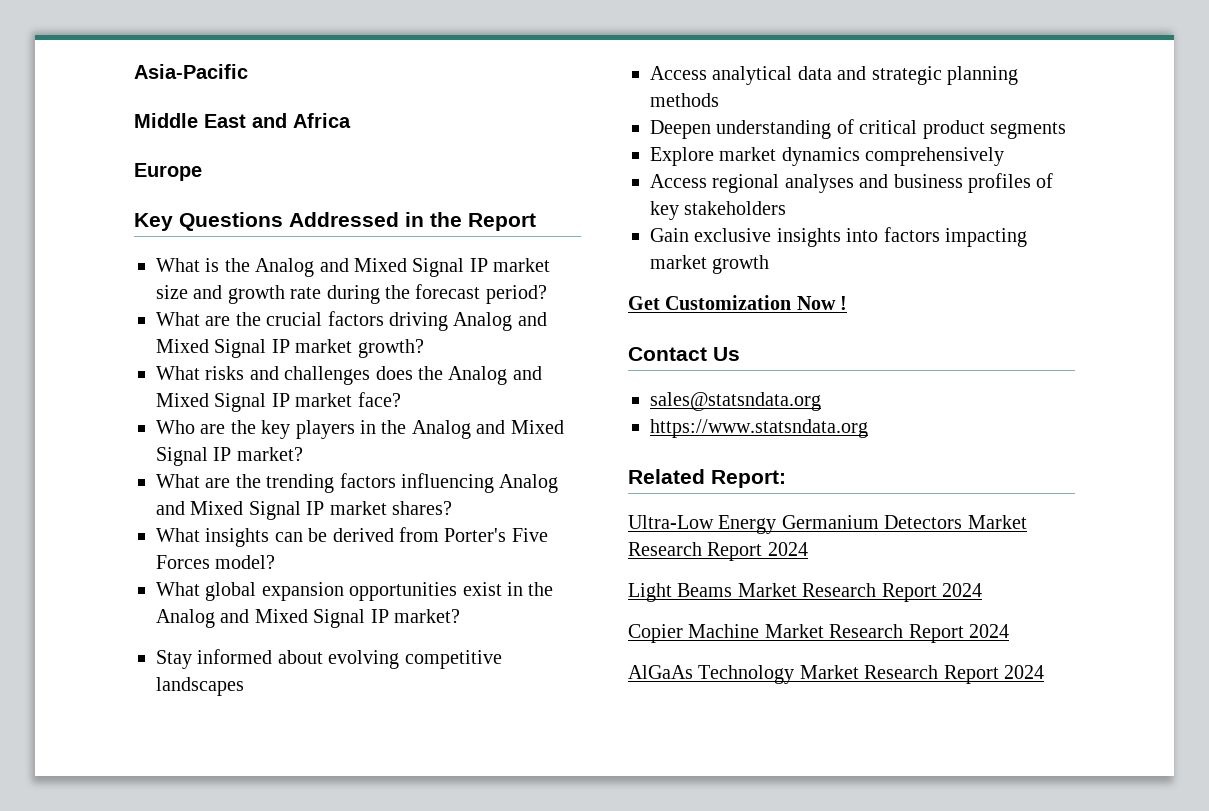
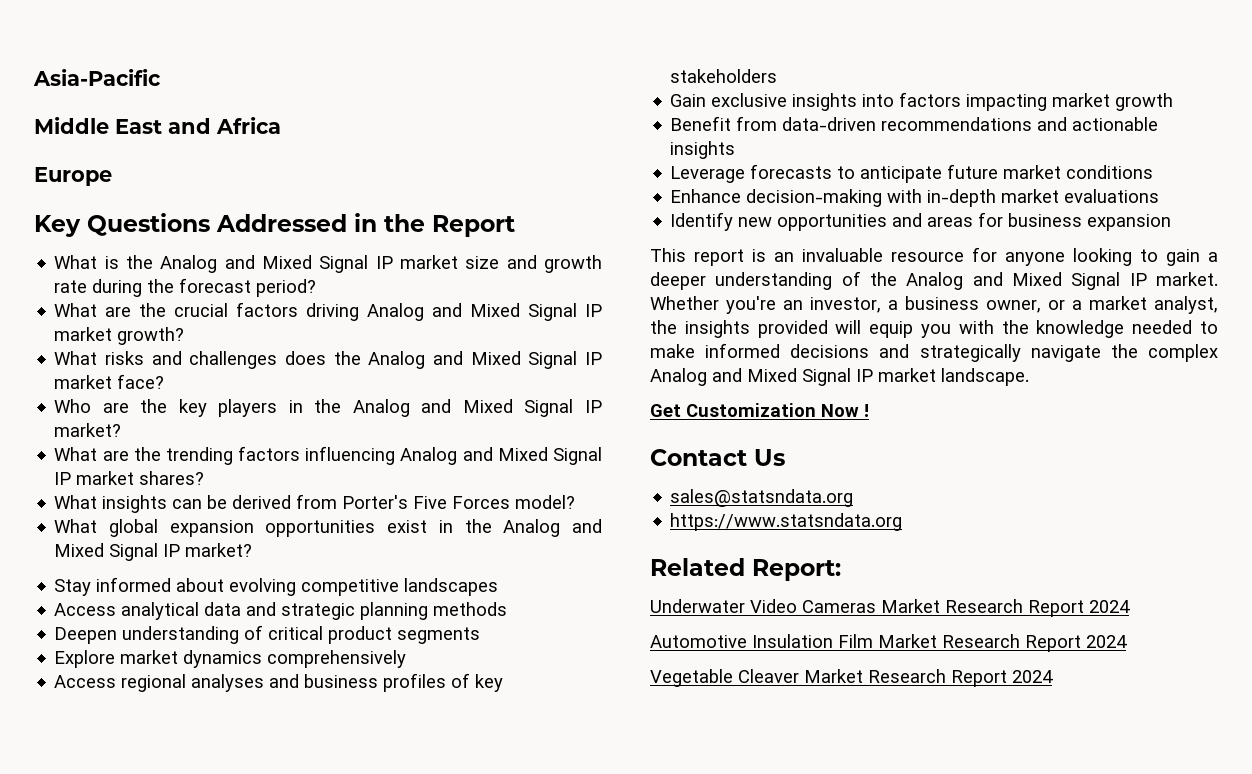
(770, 264) none -> [670,116,1159,131] [670,141,736,159] [670,164,1154,183] [670,189,1160,207] [670,212,1172,231] [650,247,1218,266] [650,271,1218,290] [650,296,1218,314] [650,320,1218,338] [650,343,1218,362] [650,368,1029,386] // Benefit from data-driven recommendations and actionable insights // Leverage forecasts to anticipate future market conditions // Enhance decision-making with in-depth market evaluations // Identify new opportunities and areas for business expansion // This report is an invaluable resource for anyone looking to gain a deeper understanding of the Analog and Mixed Signal IP market. Whether you're an investor, a business owner, or a market analyst, the insights provided will equip you with the knowledge needed to make informed decisions and strategically navigate the complex Analog and Mixed Signal IP market landscape.
[628,515,1027,534] [628,542,808,561] [628,583,982,602] [628,624,1009,643] [628,665,1044,684] Ultra-Low Energy Germanium Detectors Market Research Report 2024 // Light Beams Market Research Report 2024 // Copier Machine Market Research Report 2024 // AlGaAs Technology Market Research Report 2024 -> [650,599,1130,617] [650,634,1127,652] [650,669,1053,687] Underwater Video Cameras Market Research Report 2024 // Automotive Insulation Film Market Research Report 2024 // Vegetable Cleaver Market Research Report 2024

